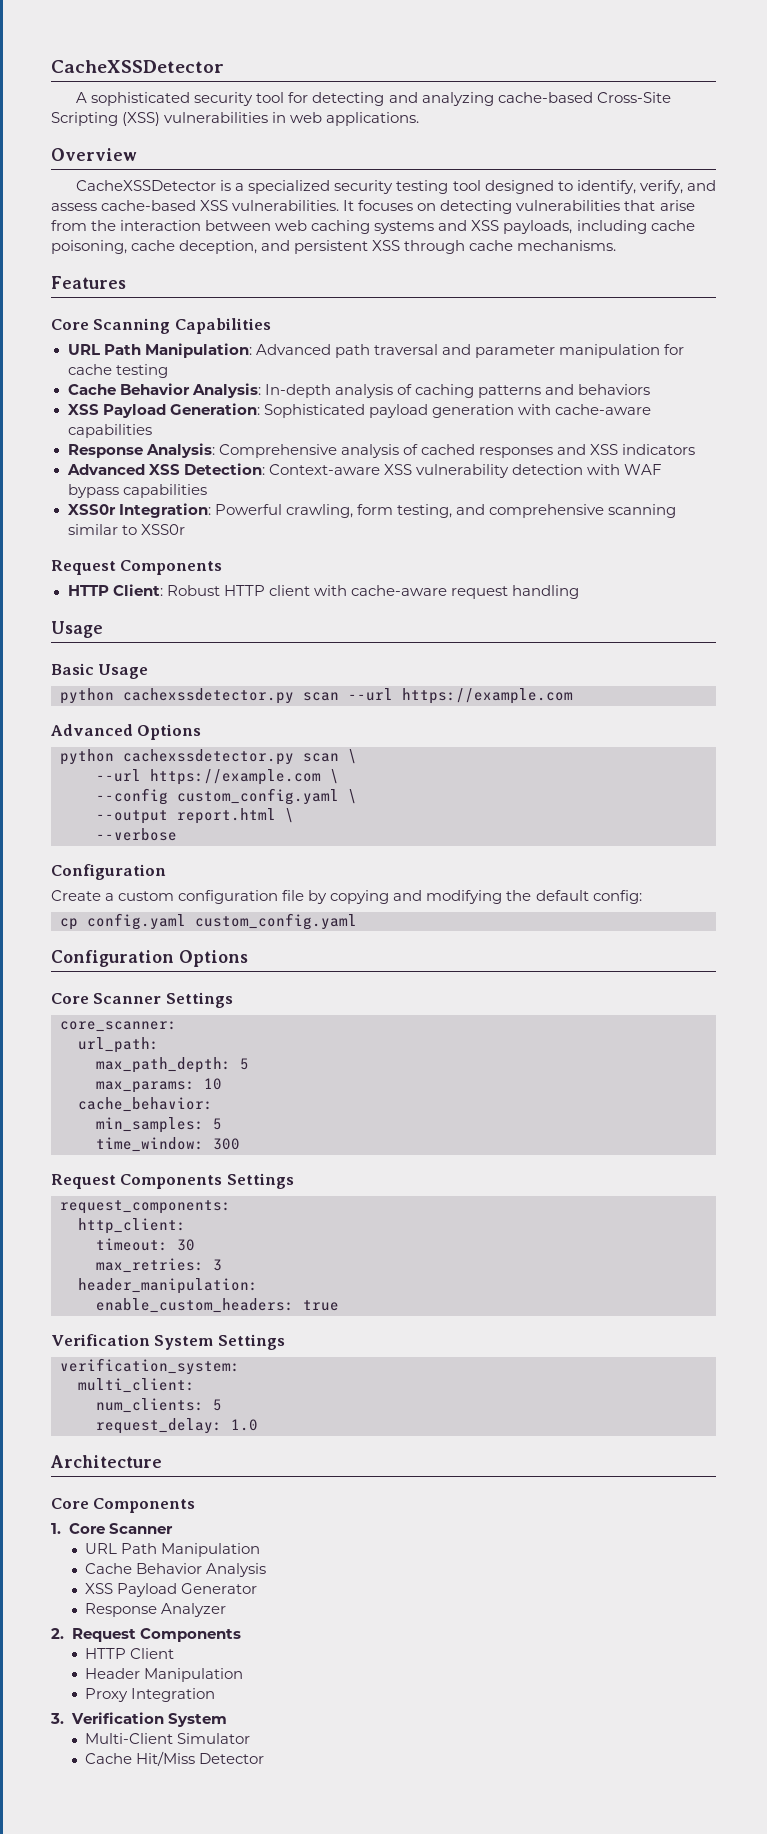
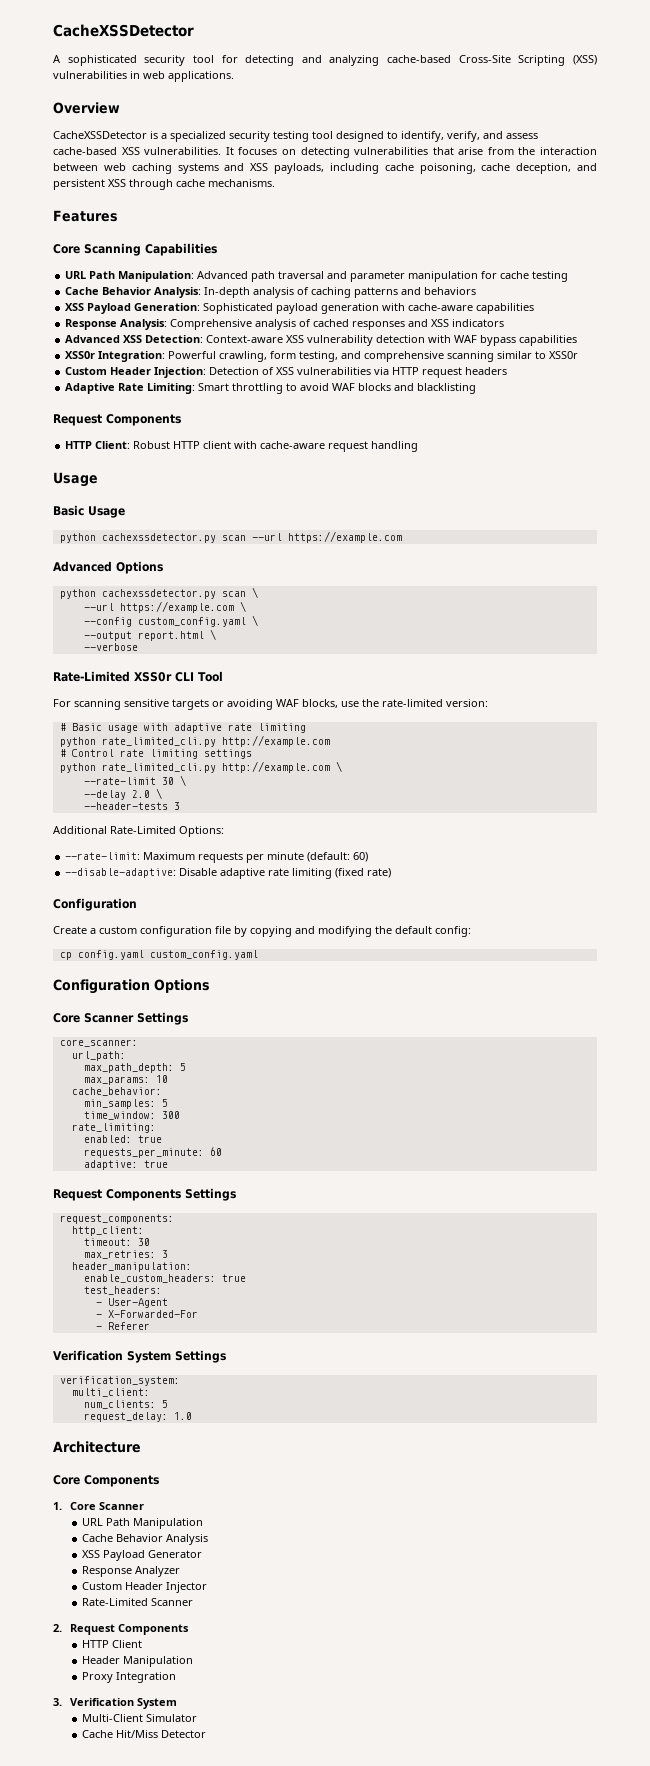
(185, 529) none -> [65,367,508,378] [65,383,477,394] // Custom Header Injection: Detection of XSS vulnerabilities via HTTP request headers // Adaptive Rate Limiting: Smart throttling to avoid WAF blocks and blacklisting
(177, 834) none -> [53,671,223,682] [53,699,488,710] [59,723,306,733] [59,735,330,747] [59,749,252,759] [59,761,342,773] [83,775,186,786] [83,788,162,800] [83,802,180,810] [53,826,224,837] [65,852,369,863] [65,868,392,879] // Rate-Limited XSS0r CLI Tool // For scanning sensitive targets or avoiding WAF blocks, use the rate-limited version: // # Basic usage with adaptive rate limiting // python rate_limited_cli.py http://example.com // # Control rate limiting settings // python rate_limited_cli.py http://example.com \ // --rate-limit 30 \ // --delay 2.0 \ // --header-tests 3 // Additional Rate-Limited Options: // --rate-limit: Maximum requests per minute (default: 60) // --disable-adaptive: Disable adaptive rate limiting (fixed rate)
(240, 1144) none -> [71,1123,156,1133] [83,1135,162,1143] [83,1147,222,1158] [83,1160,168,1170] // rate_limiting: // enabled: true // requests_per_minute: 60 // adaptive: true
(339, 1305) none -> [83,1286,162,1295] [95,1298,168,1308] [95,1310,198,1318] [95,1322,150,1330] // test_headers: // - User-Agent // - X-Forwarded-For // - Referer
(227, 1610) none -> [82,1582,208,1593] [82,1598,194,1606] // Custom Header Injector // Rate-Limited Scanner

